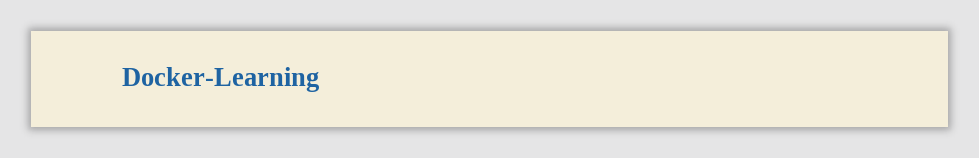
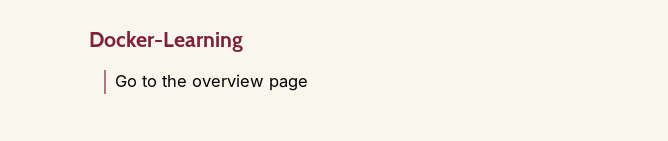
(319, 79) none -> [115,74,309,91] // Go to the overview page

